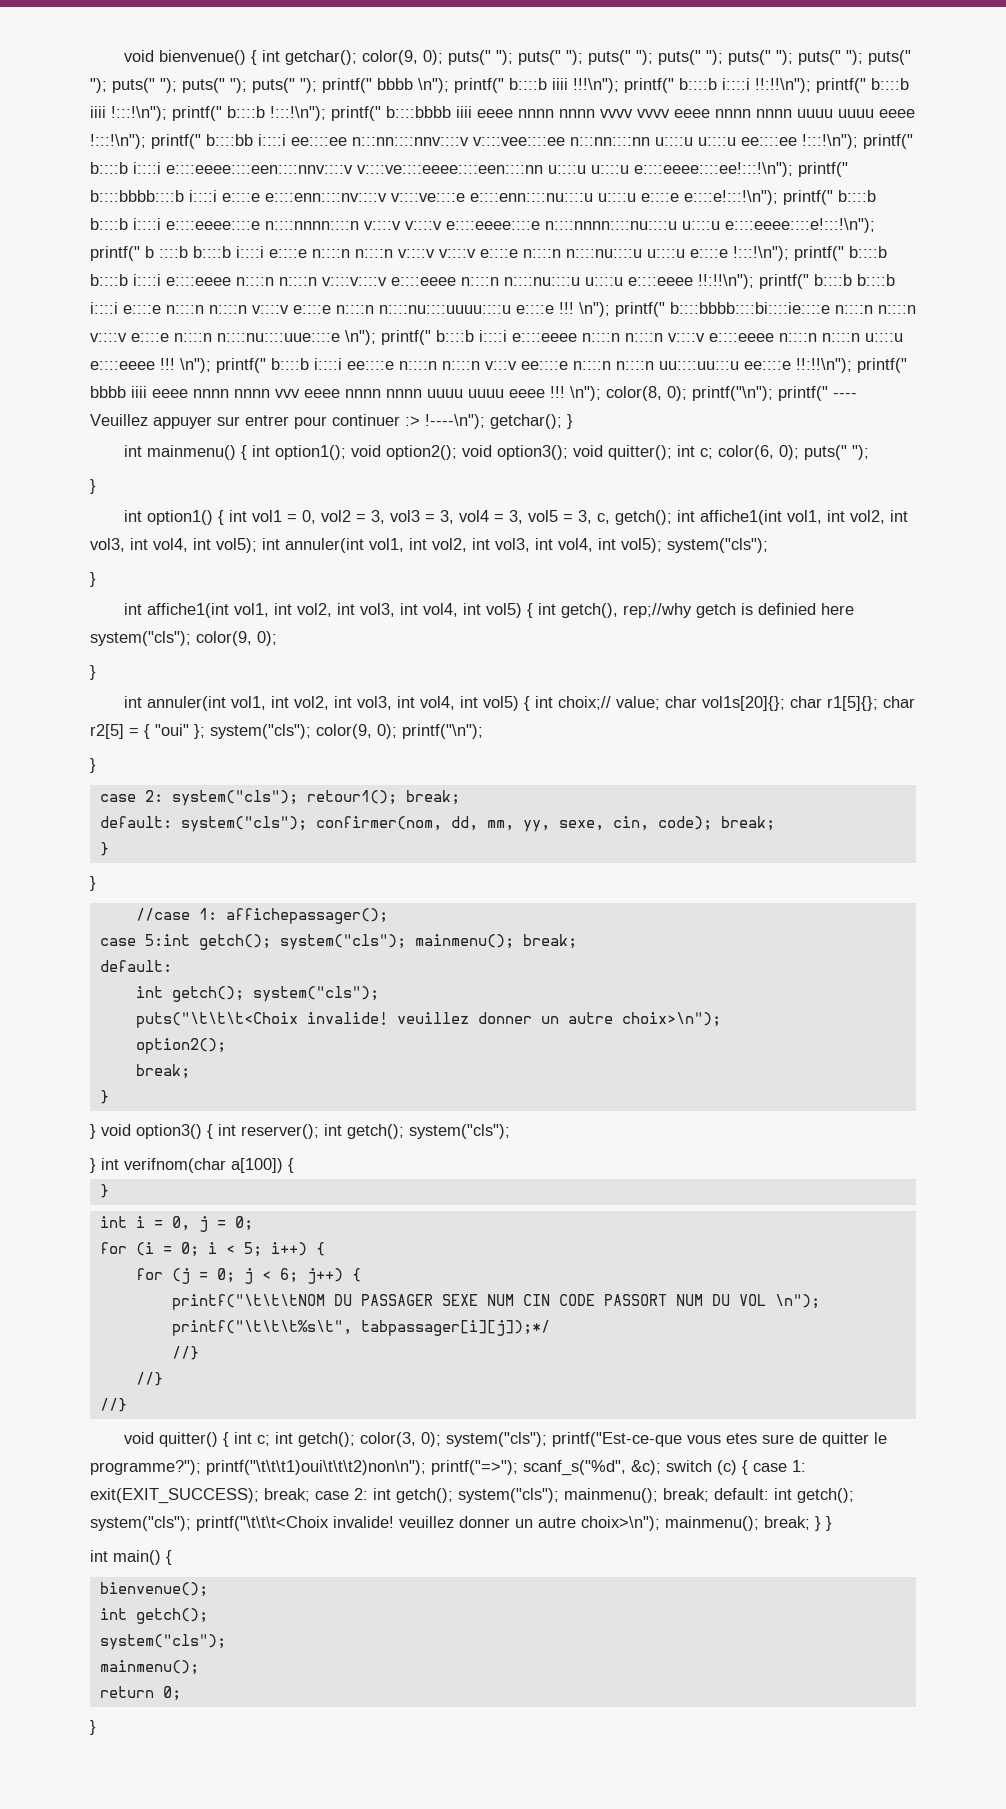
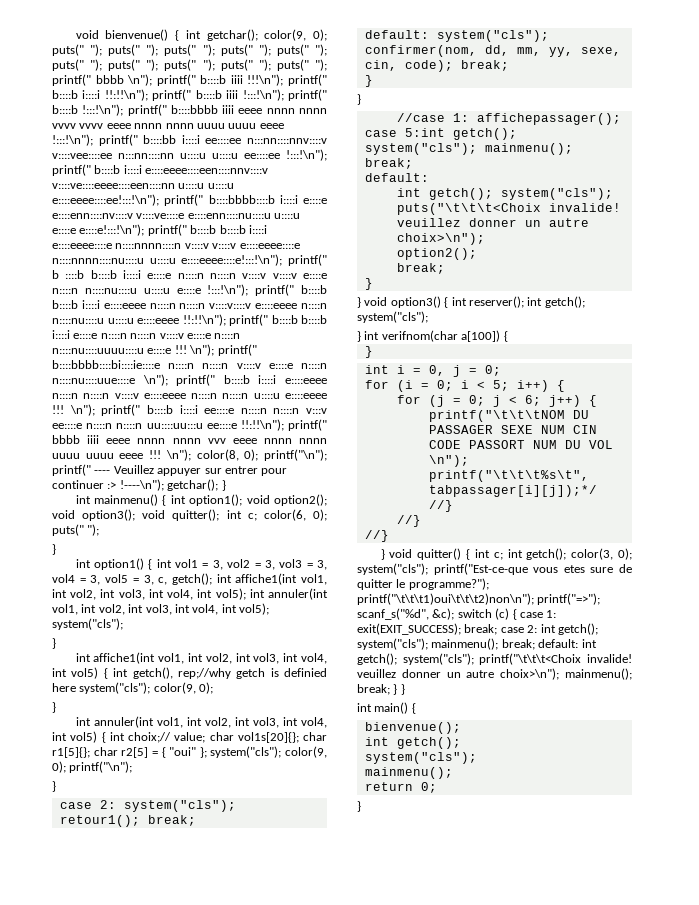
[302,510,317,524] 0, -> [212,560,223,570] 3,
(127, 1405) none -> [380,549,385,560] }

